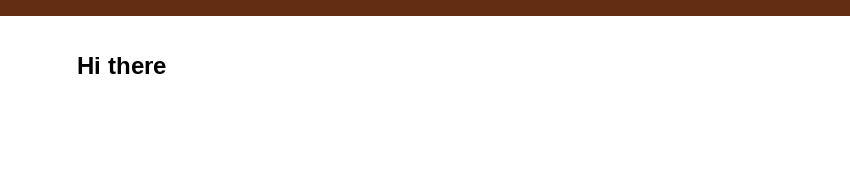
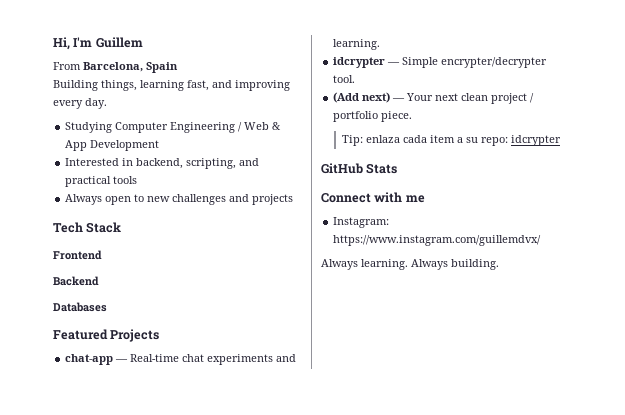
[77,57,166,74] Hi there -> [53,37,143,50] [53,62,178,73] [53,80,290,91] [53,98,107,109] [65,122,282,133] [65,140,160,151] [65,158,260,169] [65,176,138,187] [65,194,294,205] [53,222,122,233] [53,250,102,260] [53,276,99,286] [53,302,107,312] [53,329,160,342] [65,354,297,365] [333,39,381,50] [333,57,548,68] [333,75,356,83] [333,92,535,104] [333,111,413,122] [341,135,561,146] [321,163,398,174] [321,192,425,203] [333,217,390,228] [333,235,542,246] [321,259,499,270] Hi, I'm Guillem // From Barcelona, Spain // Building things, learning fast, and improving every day. // Studying Computer Engineering / Web & App Development // Interested in backend, scripting, and practical tools // Always open to new challenges and projects // Tech Stack // Frontend // Backend // Databases // Featured Projects // chat-app — Real-time chat experiments and learning. // idcrypter — Simple encrypter/decrypter tool. // (Add next) — Your next clean project / portfolio piece. // Tip: enlaza cada item a su repo: idcrypter // GitHub Stats // Connect with me // Instagram: https://www.instagram.com/guillemdvx/ // Always learning. Always building.

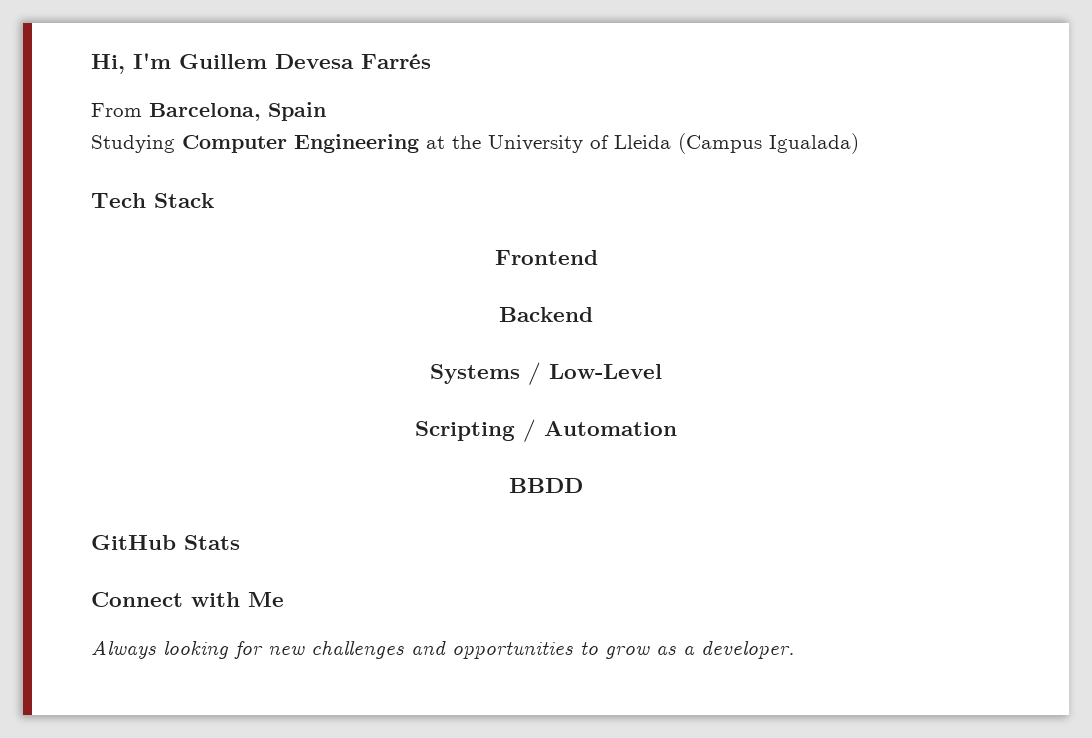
(143, 42) none -> [275,54,431,69] Devesa Farrés
[53,80,290,91] [53,98,107,109] [65,122,282,133] [65,140,160,151] [65,158,260,169] [65,176,138,187] [65,194,294,205] [53,222,122,233] [53,250,102,260] [53,276,99,286] [53,302,107,312] [53,329,160,342] [65,354,297,365] [333,39,381,50] [333,57,548,68] [333,75,356,83] [333,92,535,104] [333,111,413,122] [341,135,561,146] [321,163,398,174] [321,192,425,203] [333,217,390,228] [333,235,542,246] [321,259,499,270] Building things, learning fast, and improving every day. // Studying Computer Engineering / Web & App Development // Interested in backend, scripting, and practical tools // Always open to new challenges and projects // Tech Stack // Frontend // Backend // Databases // Featured Projects // chat-app — Real-time chat experiments and learning. // idcrypter — Simple encrypter/decrypter tool. // (Add next) — Your next clean project / portfolio piece. // Tip: enlaza cada item a su repo: idcrypter // GitHub Stats // Connect with me // Instagram: https://www.instagram.com/guillemdvx/ // Always learning. Always building. -> [91,133,859,154] [91,193,214,208] [494,250,598,265] [499,307,593,322] [430,362,662,385] [415,419,677,442] [509,478,583,493] [91,535,240,550] [91,592,284,607] [91,640,794,659] Studying Computer Engineering at the University of Lleida (Campus Igualada) // Tech Stack // Frontend // Backend // Systems / Low-Level // Scripting / Automation // BBDD // GitHub Stats // Connect with Me // Always looking for new challenges and opportunities to grow as a developer.

